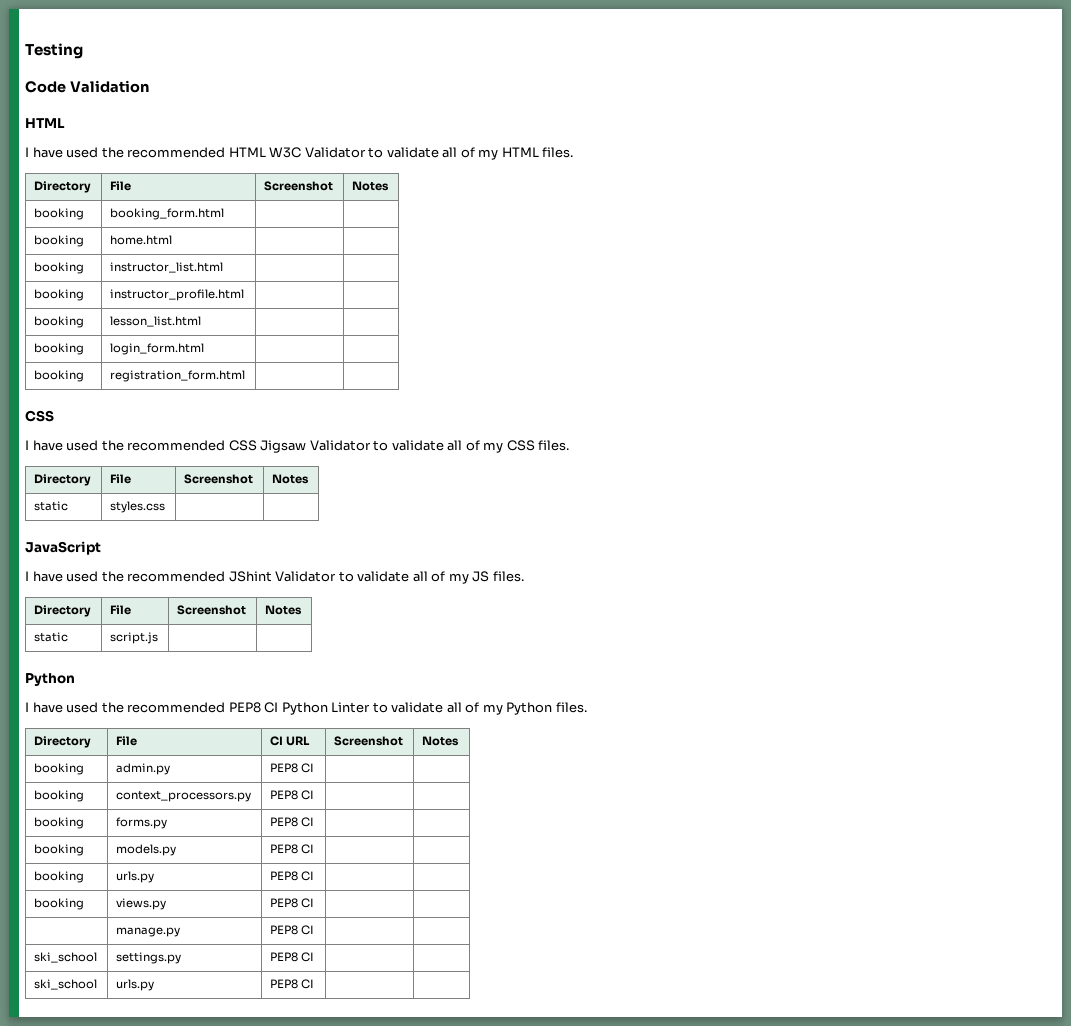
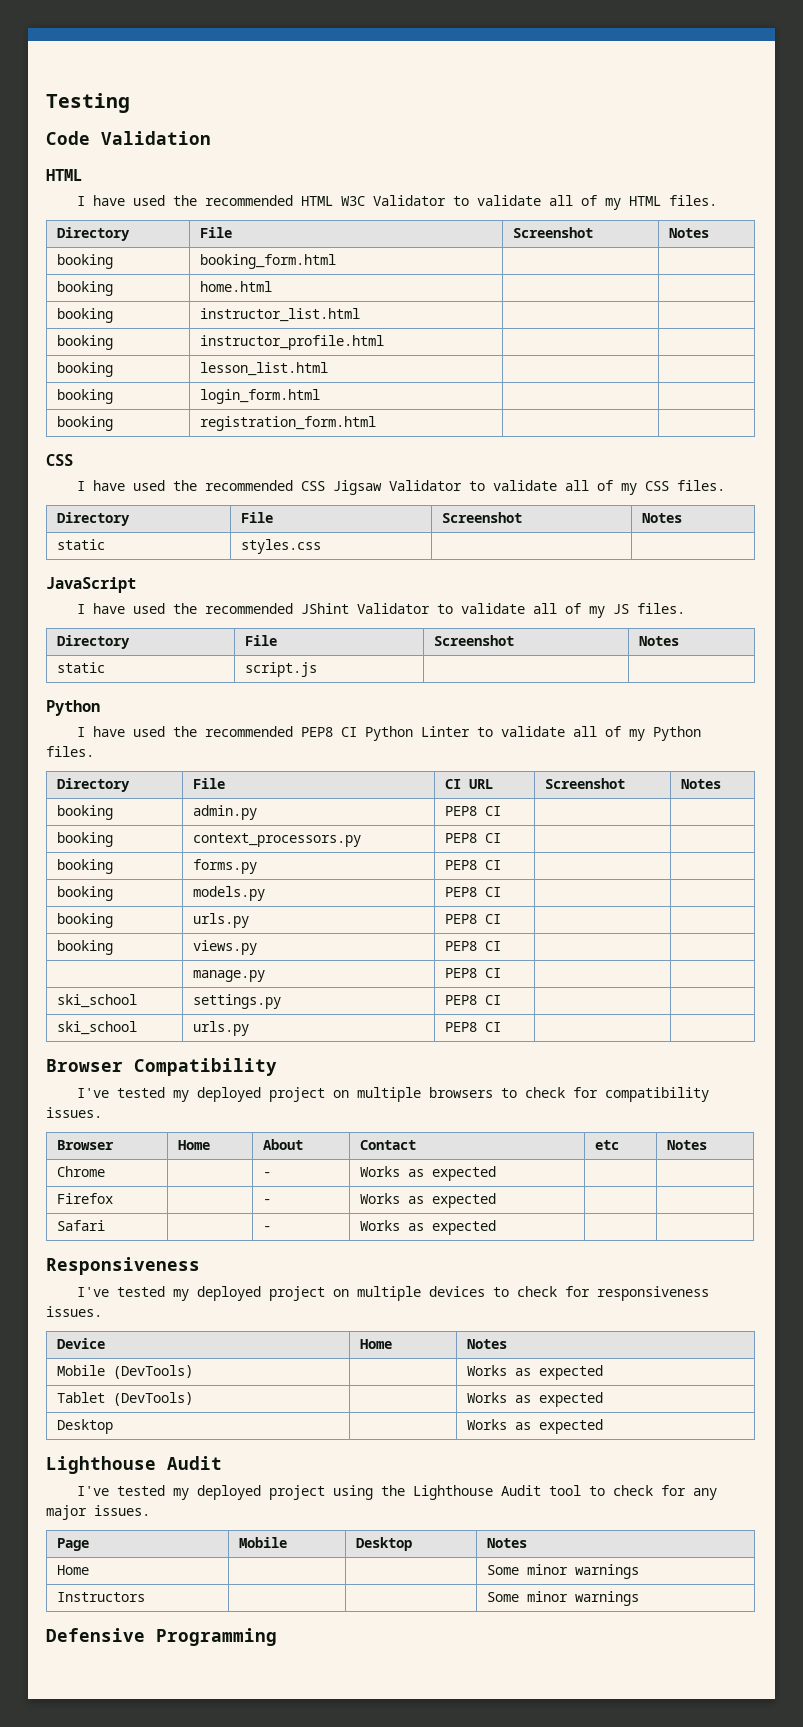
(315, 984) none -> [46,1058,277,1076] [76,1087,709,1102] [46,1107,102,1118] [57,1140,115,1150] [178,1140,211,1150] [263,1139,304,1150] [360,1140,417,1150] [595,1140,620,1150] [667,1140,708,1150] [57,1166,106,1177] [263,1172,272,1177] [360,1166,497,1181] [57,1193,114,1204] [263,1199,272,1204] [360,1193,497,1208] [57,1220,106,1231] [263,1226,272,1231] [360,1220,497,1235] [46,1257,200,1275] [76,1286,709,1301] [46,1306,102,1317] [57,1338,106,1349] [360,1339,393,1349] [467,1339,508,1349] [57,1365,194,1379] [467,1365,604,1380] [57,1392,194,1406] [467,1392,604,1407] [57,1419,114,1434] [467,1419,604,1434] [46,1456,222,1474] [76,1485,717,1500] [46,1505,150,1520] [57,1538,90,1551] [239,1537,288,1548] [356,1537,413,1551] [487,1538,528,1548] [57,1565,90,1575] [487,1564,640,1579] [57,1592,146,1602] [487,1591,640,1606] [46,1628,277,1646] // Browser Compatibility // I've tested my deployed project on multiple browsers to check for compatibility issues. // Browser | Home | About | Contact | etc | Notes // Chrome | | - | Works as expected | | // Firefox | | - | Works as expected | | // Safari | | - | Works as expected | | // Responsiveness // I've tested my deployed project on multiple devices to check for responsiveness issues. // Device | Home | Notes // Mobile (DevTools) | | Works as expected // Tablet (DevTools) | | Works as expected // Desktop | | Works as expected // Lighthouse Audit // I've tested my deployed project using the Lighthouse Audit tool to check for any major issues. // Page | Mobile | Desktop | Notes // Home | | | Some minor warnings // Instructors | | | Some minor warnings // Defensive Programming

